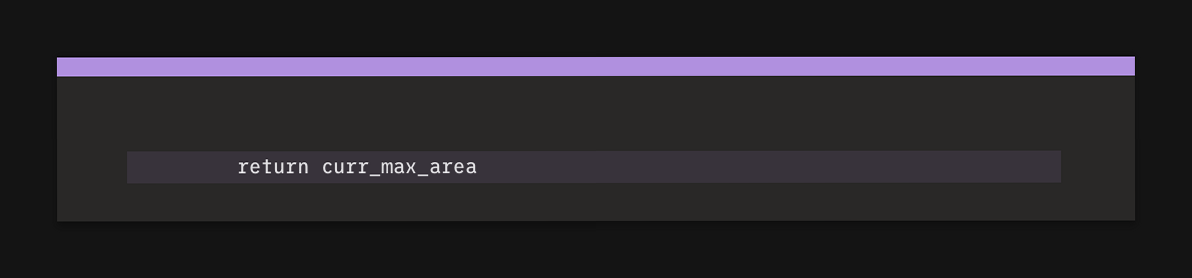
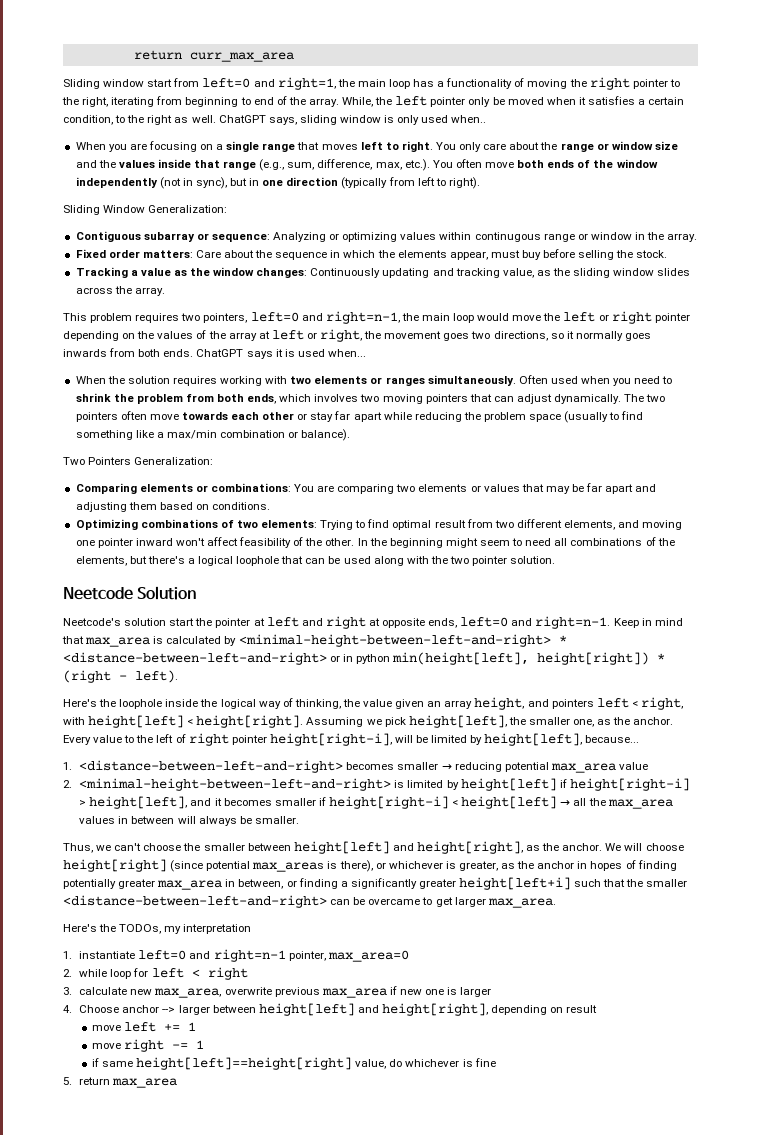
(479, 169) none -> [63,77,680,90] [62,96,685,107] [63,115,487,125] [75,141,678,152] [75,159,658,171] [75,177,480,189] [63,205,228,215] [75,231,698,242] [75,249,668,260] [75,267,691,278] [75,286,165,296] [63,311,690,324] [63,329,651,342] [63,348,366,359] [75,375,673,386] [75,393,666,404] [75,411,644,423] [75,429,351,441] [63,457,214,465] [75,483,657,494] [75,502,271,512] [75,519,683,530] [75,537,675,548] [75,556,556,566] [63,586,197,600] [63,616,683,629] [62,634,567,647] [63,652,666,665] [63,670,178,683] [63,697,683,710] [63,715,674,728] [63,733,640,746] [63,760,648,773] [63,778,690,791] [79,796,673,809] [79,816,299,826] [63,841,684,854] [63,859,677,872] [63,877,688,890] [63,895,556,908] [63,924,252,934] [63,949,409,962] [63,967,248,980] [63,986,492,998] [63,1003,598,1016] [91,1022,197,1032] [91,1039,205,1052] [91,1057,496,1070] [63,1077,178,1088] // Sliding window start from left=0 and right=1, the main loop has a functionality of moving the right pointer to the right, iterating from beginning to end of the array. While, the left pointer only be moved when it satisfies a certain condition, to the right as well. ChatGPT says, sliding window is only used when.. // When you are focusing on a single range that moves left to right. You only care about the range or window size and the values inside that range (e.g., sum, difference, max, etc.). You often move both ends of the window independently (not in sync), but in one direction (typically from left to right). // Sliding Window Generalization: // Contiguous subarray or sequence: Analyzing or optimizing values within continugous range or window in the array. // Fixed order matters: Care about the sequence in which the elements appear, must buy before selling the stock. // Tracking a value as the window changes: Continuously updating and tracking value, as the sliding window slides across the array. // This problem requires two pointers, left=0 and right=n-1, the main loop would move the left or right pointer depending on the values of the array at left or right, the movement goes two directions, so it normally goes inwards from both ends. ChatGPT says it is used when... // When the solution requires working with two elements or ranges simultaneously. Often used when you need to shrink the problem from both ends, which involves two moving pointers that can adjust dynamically. The two pointers often move towards each other or stay far apart while reducing the problem space (usually to find something like a max/min combination or balance). // Two Pointers Generalization: // Comparing elements or combinations: You are comparing two elements or values that may be far apart and adjusting them based on conditions. // Optimizing combinations of two elements: Trying to find optimal result from two different elements, and moving one pointer inward won't affect feasibility of the other. In the beginning might seem to need all combinations of the elements, but there's a logical loophole that can be used along with the two pointer solution. // Neetcode Solution // Neetcode's solution start the pointer at left and right at opposite ends, left=0 and right=n-1. Keep in mind that max_area is calculated by <minimal-height-between-left-and-right> * <distance-between-left-and-right> or in python min(height[left], height[right]) * (right - left). // Here's the loophole inside the logical way of thinking, the value given an array height, and pointers left < right, with height[left] < height[right]. Assuming we pick height[left], the smaller one, as the anchor. Every value to the left of right pointer height[right-i], will be limited by height[left], because... // 1. <distance-between-left-and-right> becomes smaller → reducing potential max_area value // 2. <minimal-height-between-left-and-right> is limited by height[left] if height[right-i] > height[left], and it becomes smaller if height[right-i] < height[left] → all the max_area values in between will always be smaller. // Thus, we can't choose the smaller between height[left] and height[right], as the anchor. We will choose height[right] (since potential max_areas is there), or whichever is greater, as the anchor in hopes of finding potentially greater max_area in between, or finding a significantly greater height[left+i] such that the smaller <distance-between-left-and-right> can be overcame to get larger max_area. // Here's the TODOs, my interpretation // 1. instantiate left=0 and right=n-1 pointer, max_area=0 // 2. while loop for left < right // 3. calculate new max_area, overwrite previous max_area if new one is larger // 4. Choose anchor --> larger between height[left] and height[right], depending on result // move left += 1 // move right -= 1 // if same height[left]==height[right] value, do whichever is fine // 5. return max_area

